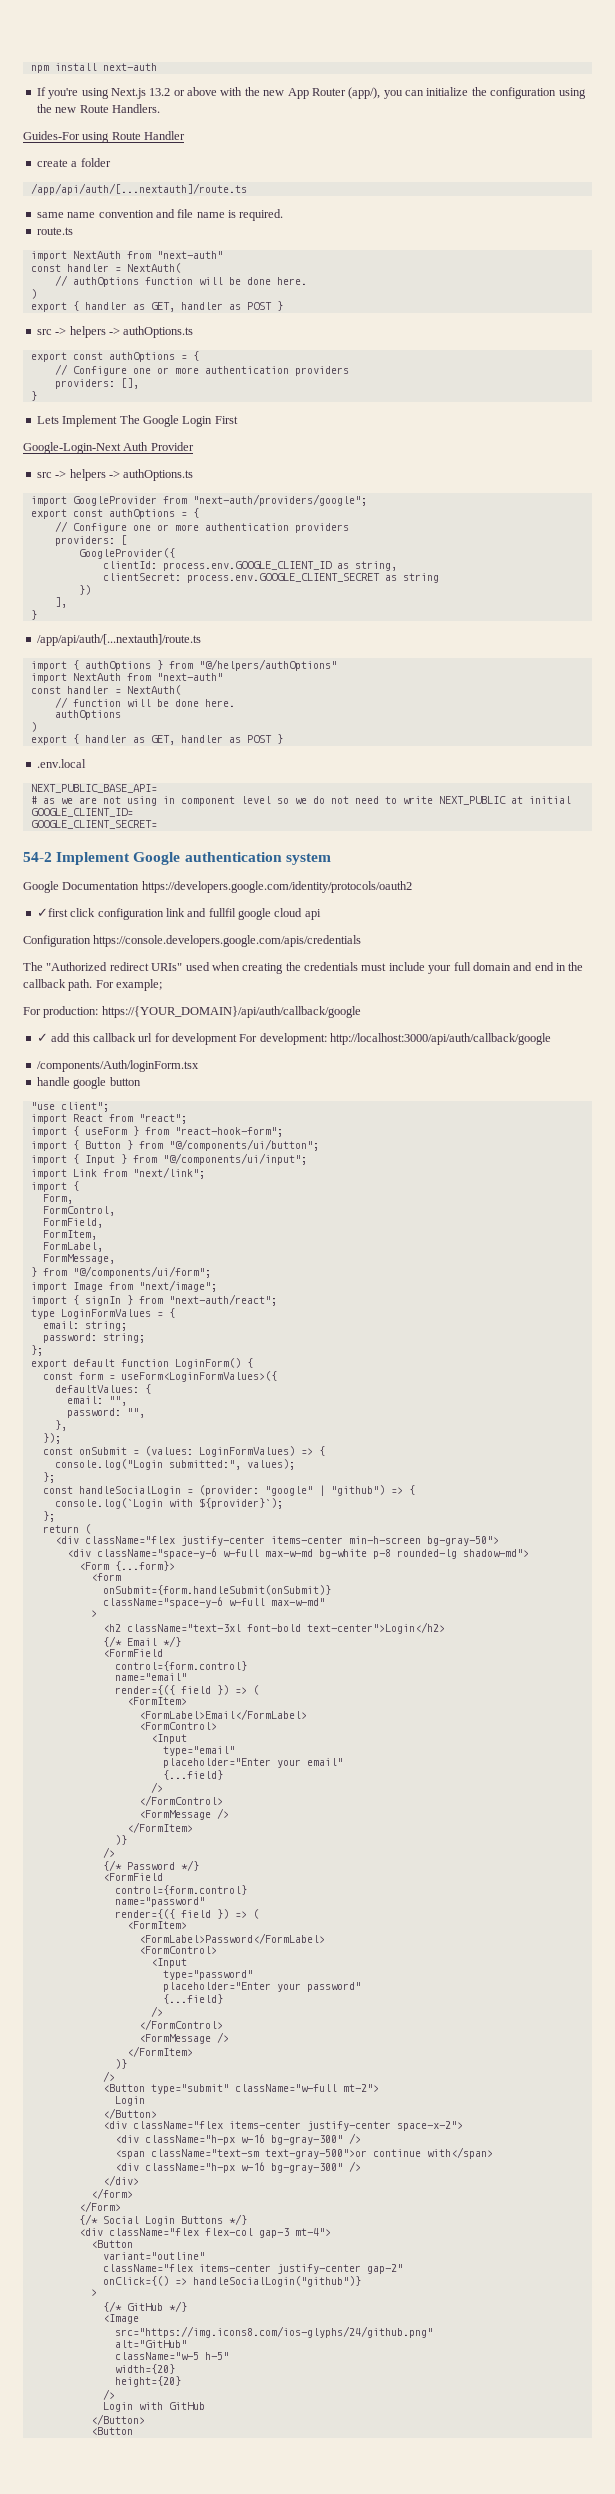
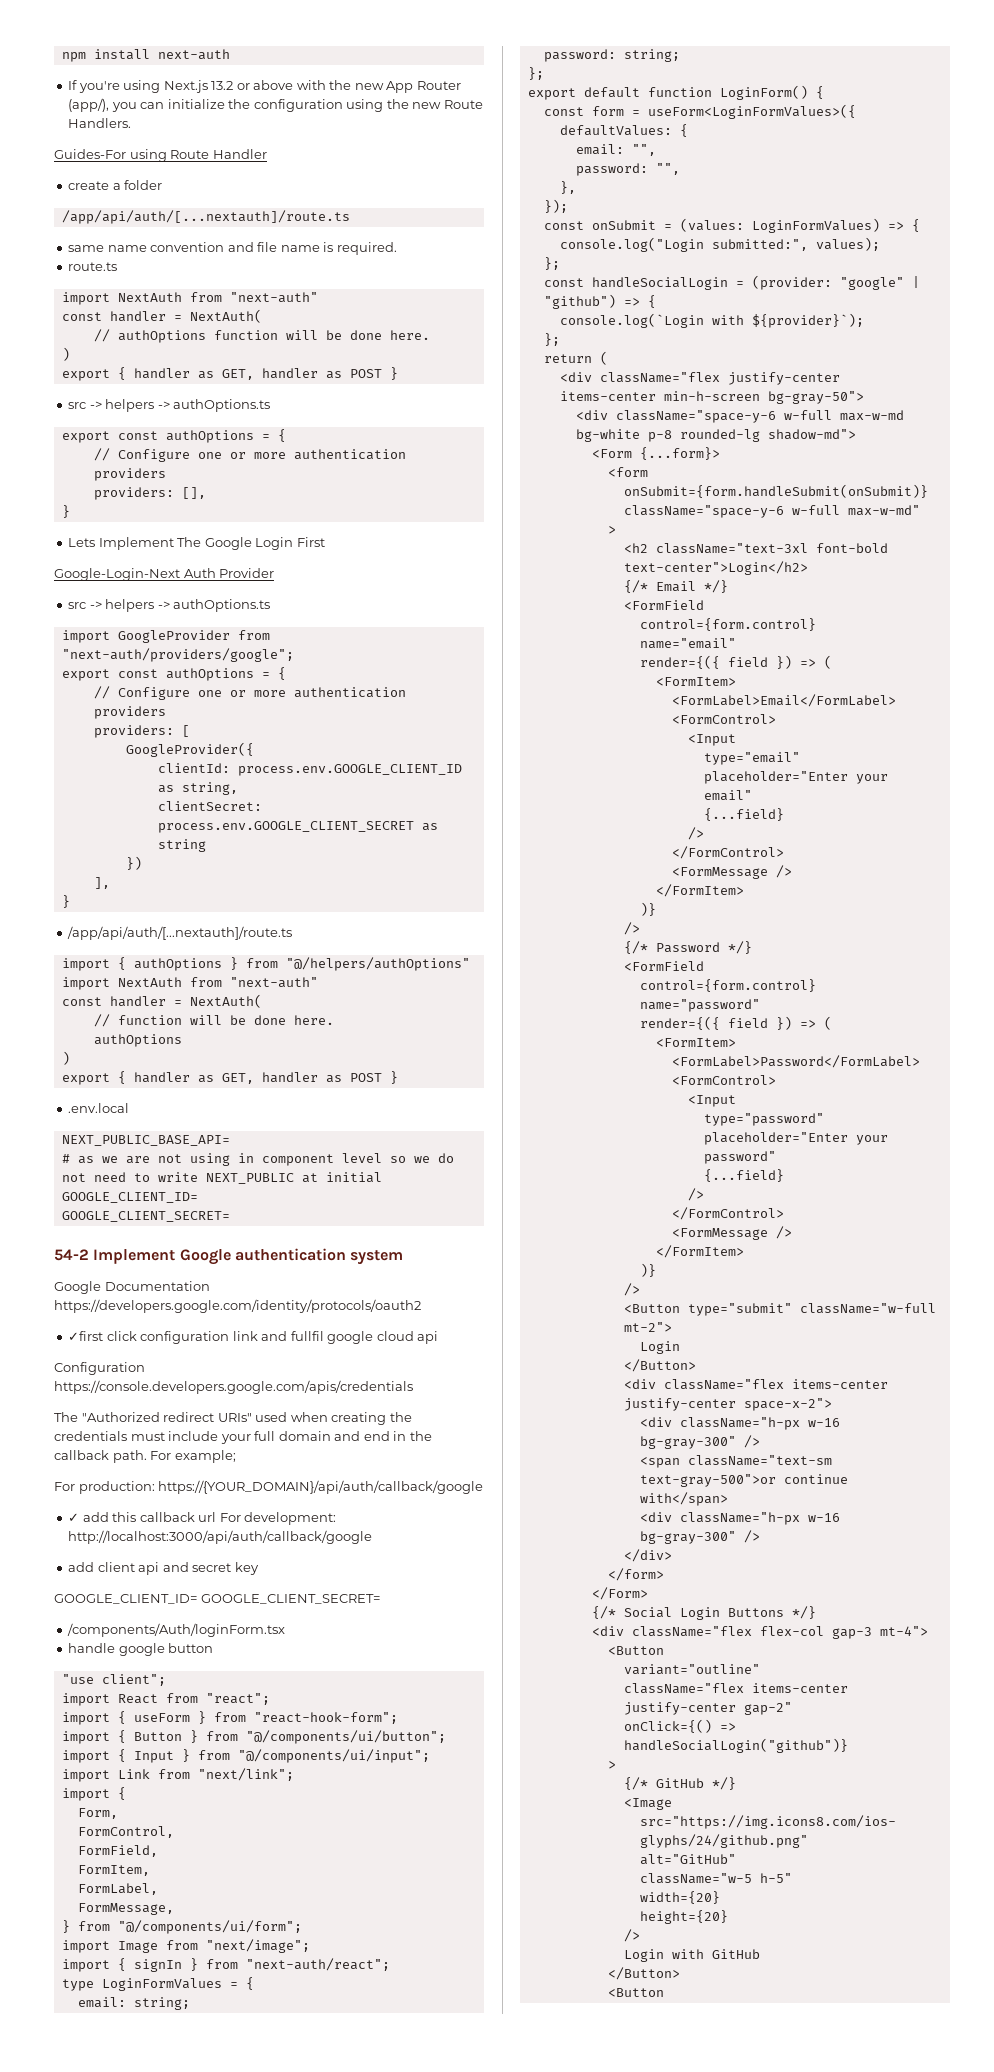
[154,1033,237,1045] for development -> (217, 1517) none
(552, 1039) none -> [68,1562,259,1575] [54,1594,380,1604] // add client api and secret key // GOOGLE_CLIENT_ID= GOOGLE_CLIENT_SECRET=

